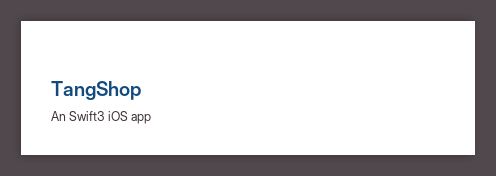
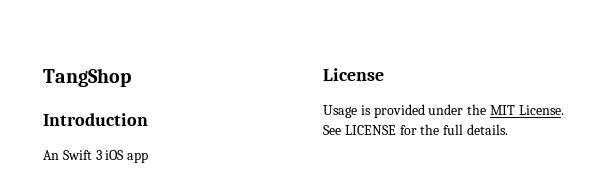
(141, 90) none -> [43,113,148,126] // Introduction
[69,111,105,121] Swift3 -> [62,150,102,160] Swift 3
(152, 119) none -> [323,68,384,81] [323,104,564,118] [323,124,508,135] // License // Usage is provided under the MIT License. See LICENSE for the full details.

